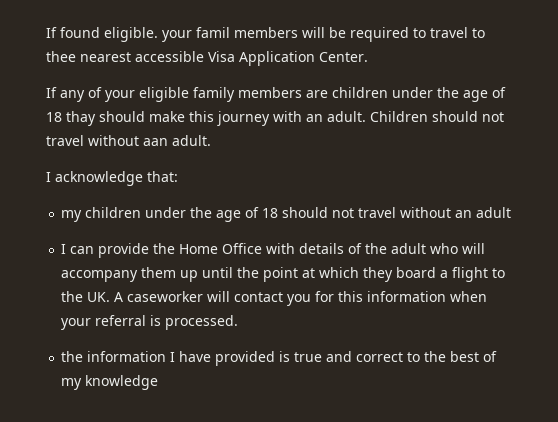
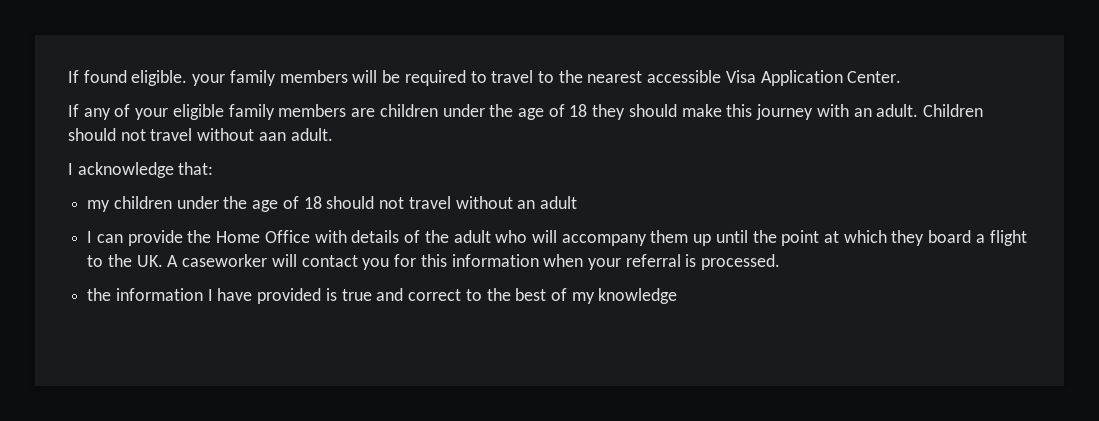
[196,27,230,38] famil -> [229,70,276,86] family
[46,51,76,62] thee -> [558,70,583,83] the
[66,111,96,126] thay -> [592,104,626,120] they

